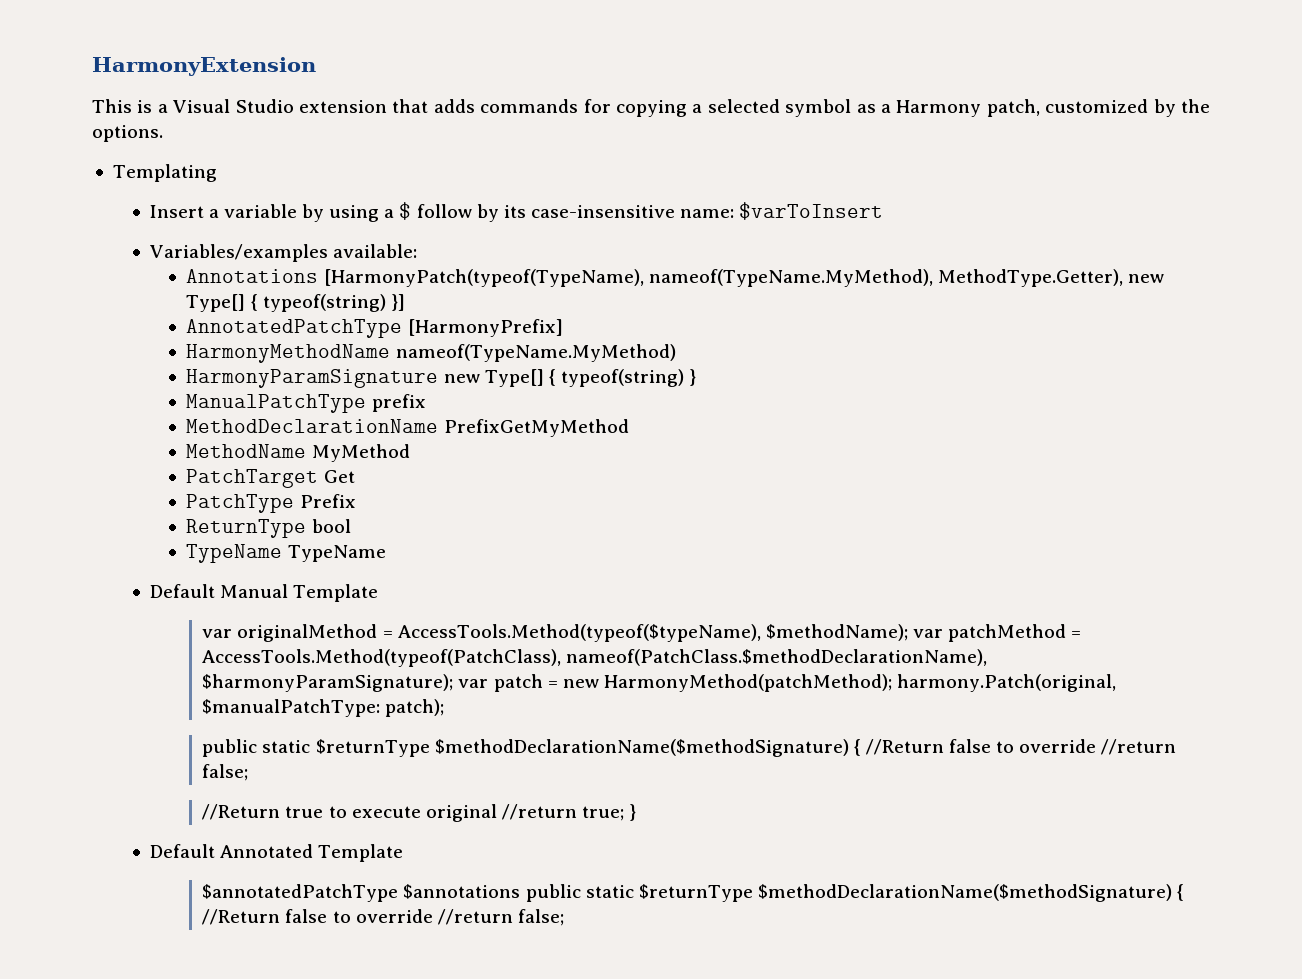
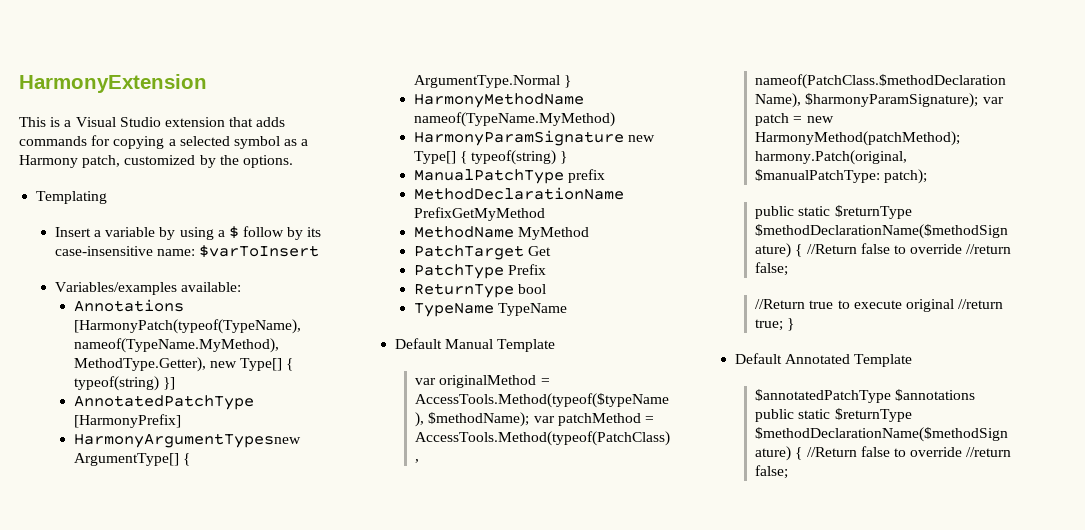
(563, 328) none -> [73,433,301,448] [73,453,190,466] [413,75,571,88] // HarmonyArgumentTypesnew ArgumentType[] { ArgumentType.Normal }

